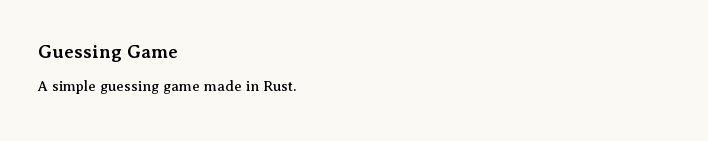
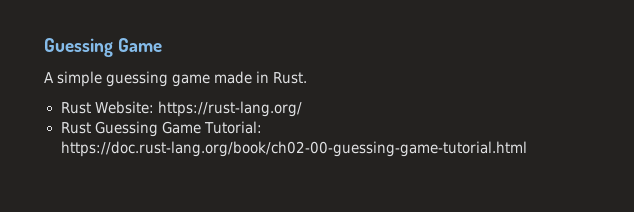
(296, 86) none -> [60,101,302,117] [60,121,262,137] [60,141,527,157] // Rust Website: https://rust-lang.org/ // Rust Guessing Game Tutorial: https://doc.rust-lang.org/book/ch02-00-guessing-game-tutorial.html

